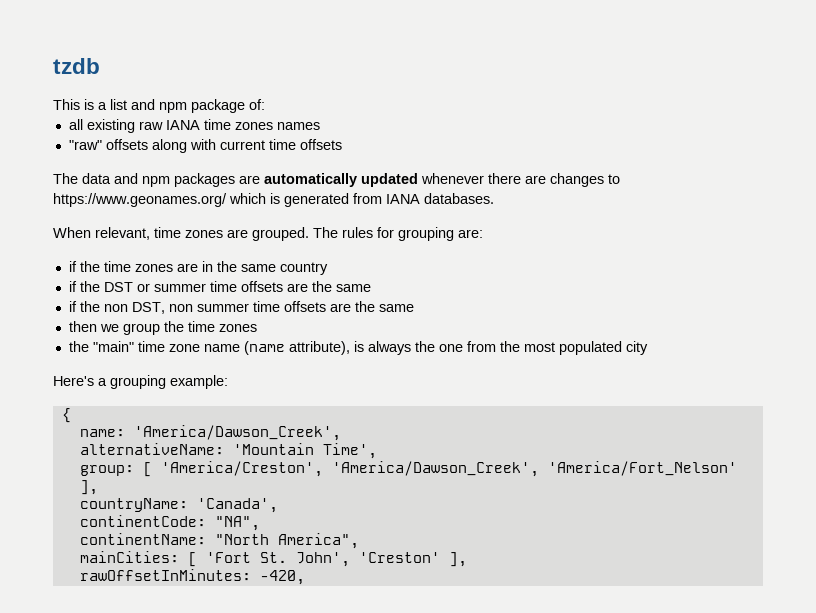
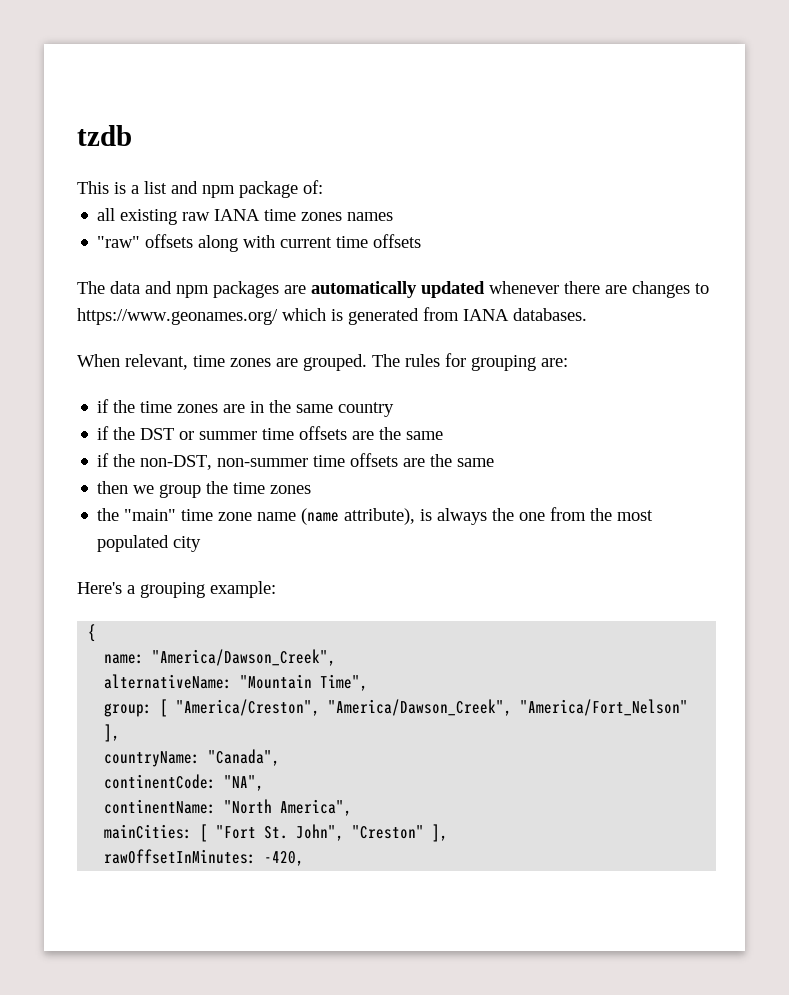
[103,302,249,314] non DST, non summer -> [140,455,309,470] non-DST, non-summer
[133,425,341,441] 'America/Dawson_Creek', -> [152,649,337,666] "America/Dawson_Creek",
[232,443,377,459] 'Mountain Time', -> [240,674,369,691] "Mountain Time",
[160,461,737,477] 'America/Creston', 'America/Dawson_Creek', 'America/Fort_Nelson' -> [176,699,689,716] "America/Creston", "America/Dawson_Creek", "America/Fort_Nelson"
[196,498,278,513] 'Canada', -> [208,749,281,766] "Canada",
[205,552,440,567] 'Fort St. John', 'Creston' -> [216,824,425,841] "Fort St. John", "Creston"

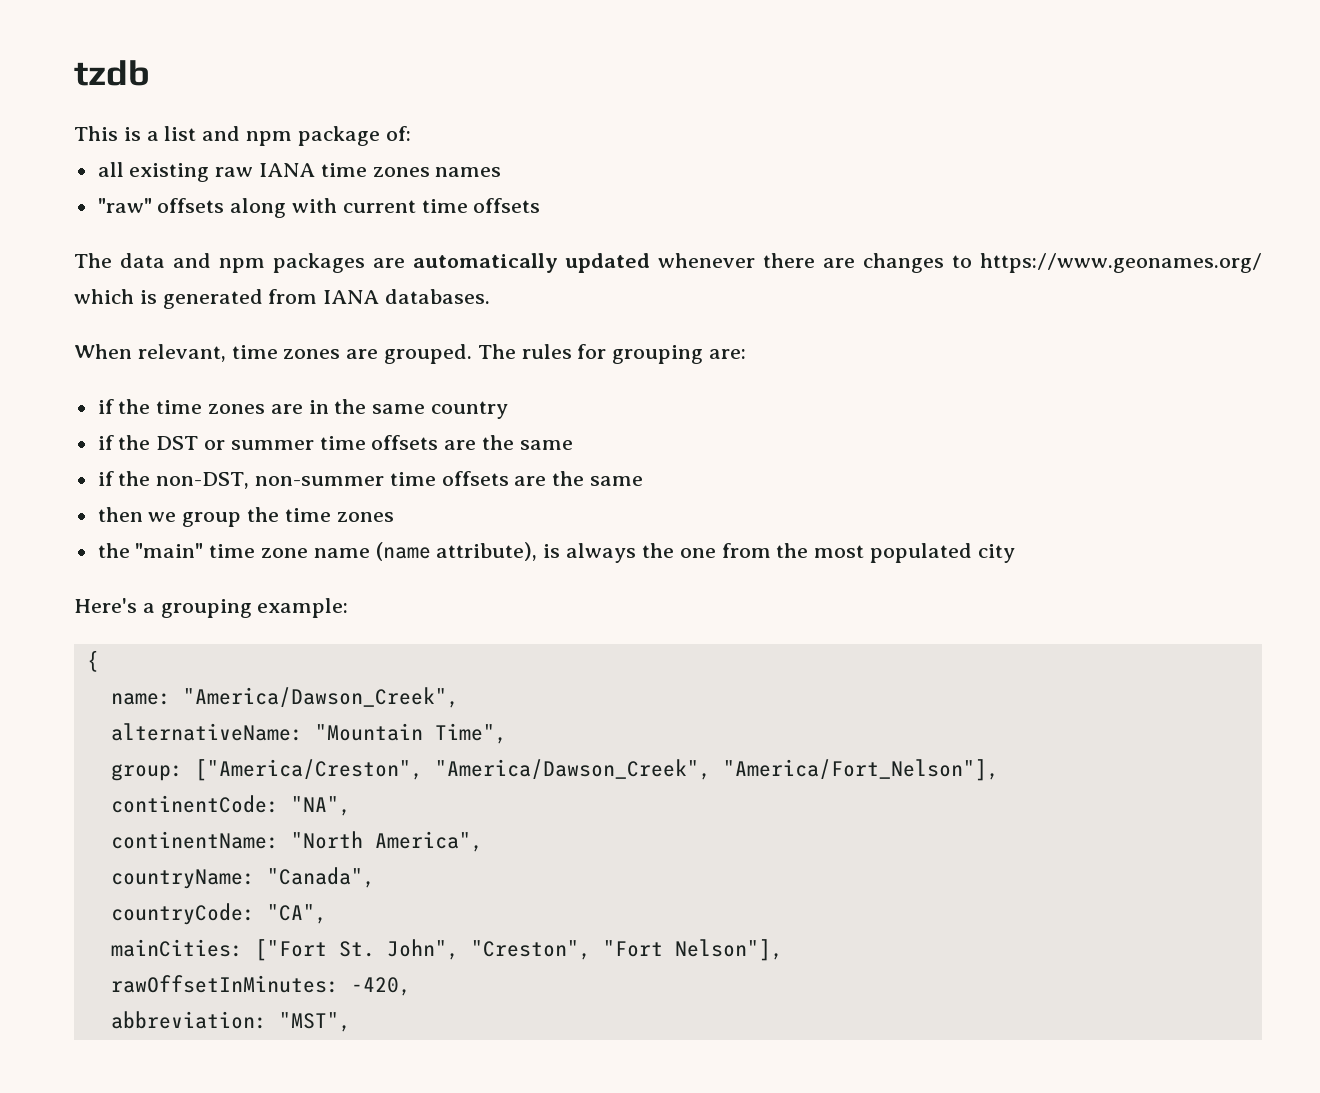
[160,699,689,717] [104,724,121,742] [104,749,281,767] [ "America/Creston", "America/Dawson_Creek", "America/Fort_Nelson" ], // countryName: "Canada", -> [194,759,999,781] ["America/Creston", "America/Dawson_Creek", "America/Fort_Nelson"],
[104,824,449,842] mainCities: [ "Fort St. John", "Creston" ], -> [110,867,375,889] [110,903,327,925] [110,939,783,961] countryName: "Canada", // countryCode: "CA", // mainCities: ["Fort St. John", "Creston", "Fort Nelson"],
(305, 858) none -> [110,1011,351,1032] // abbreviation: "MST",

